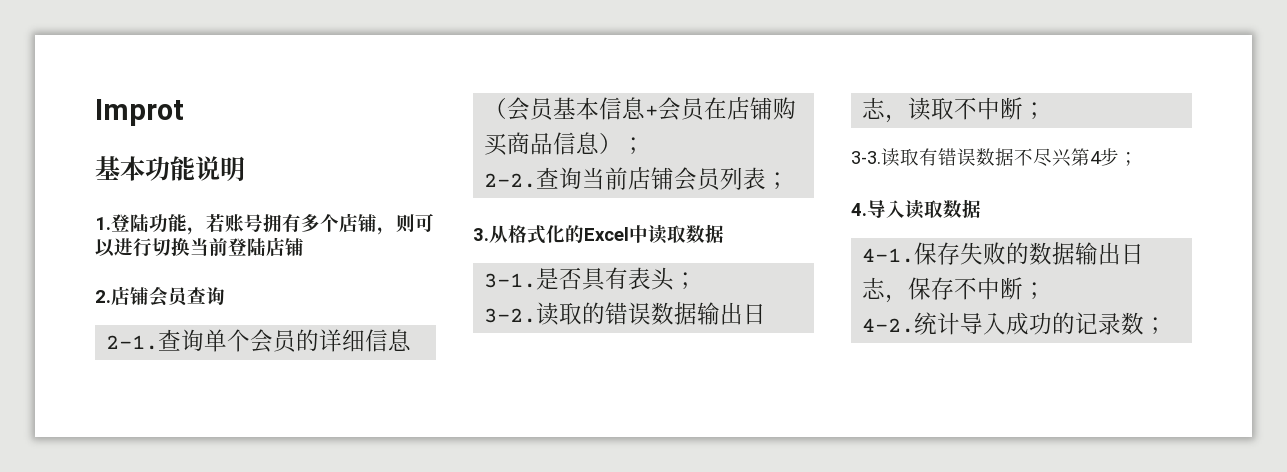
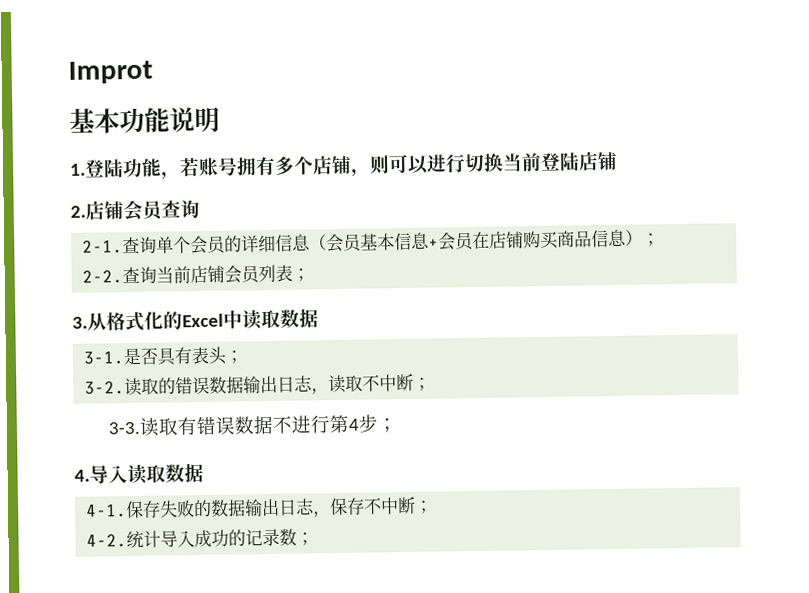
[1033,148,1071,167] 尽兴 -> [291,415,331,434] 进行

